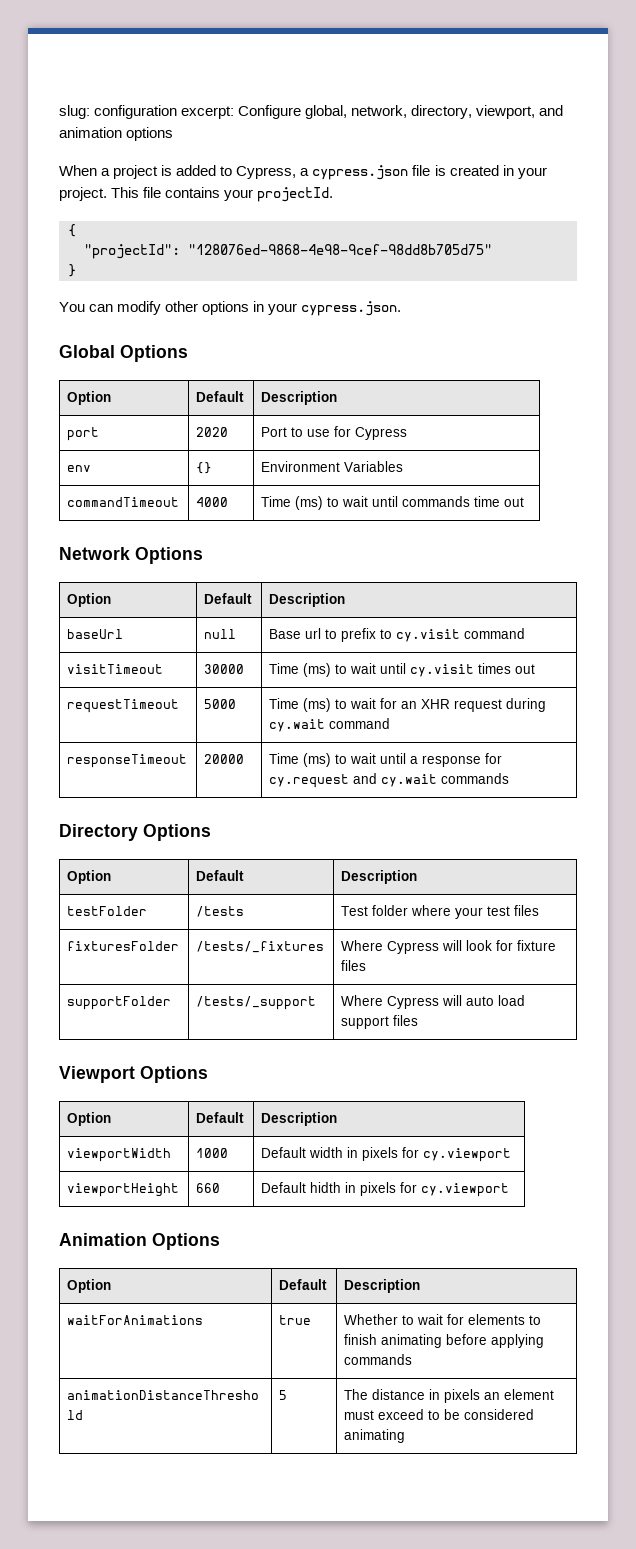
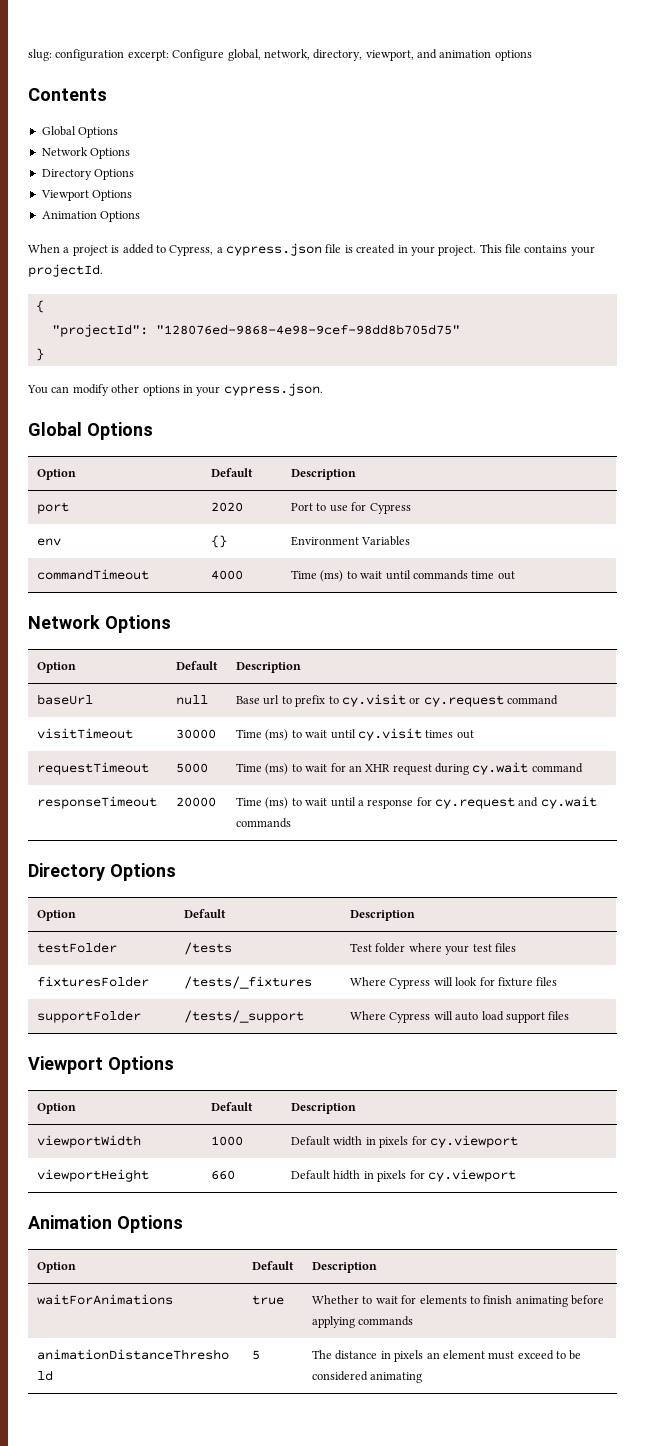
(174, 134) none -> [28,88,107,101] [41,126,119,138] [41,147,131,159] [41,169,135,180] [40,190,133,201] [41,211,141,222] // Contents // Global Options // Network Options // Directory Options // Viewport Options // Animation Options
(461, 635) none -> [409,695,504,707] or cy.request

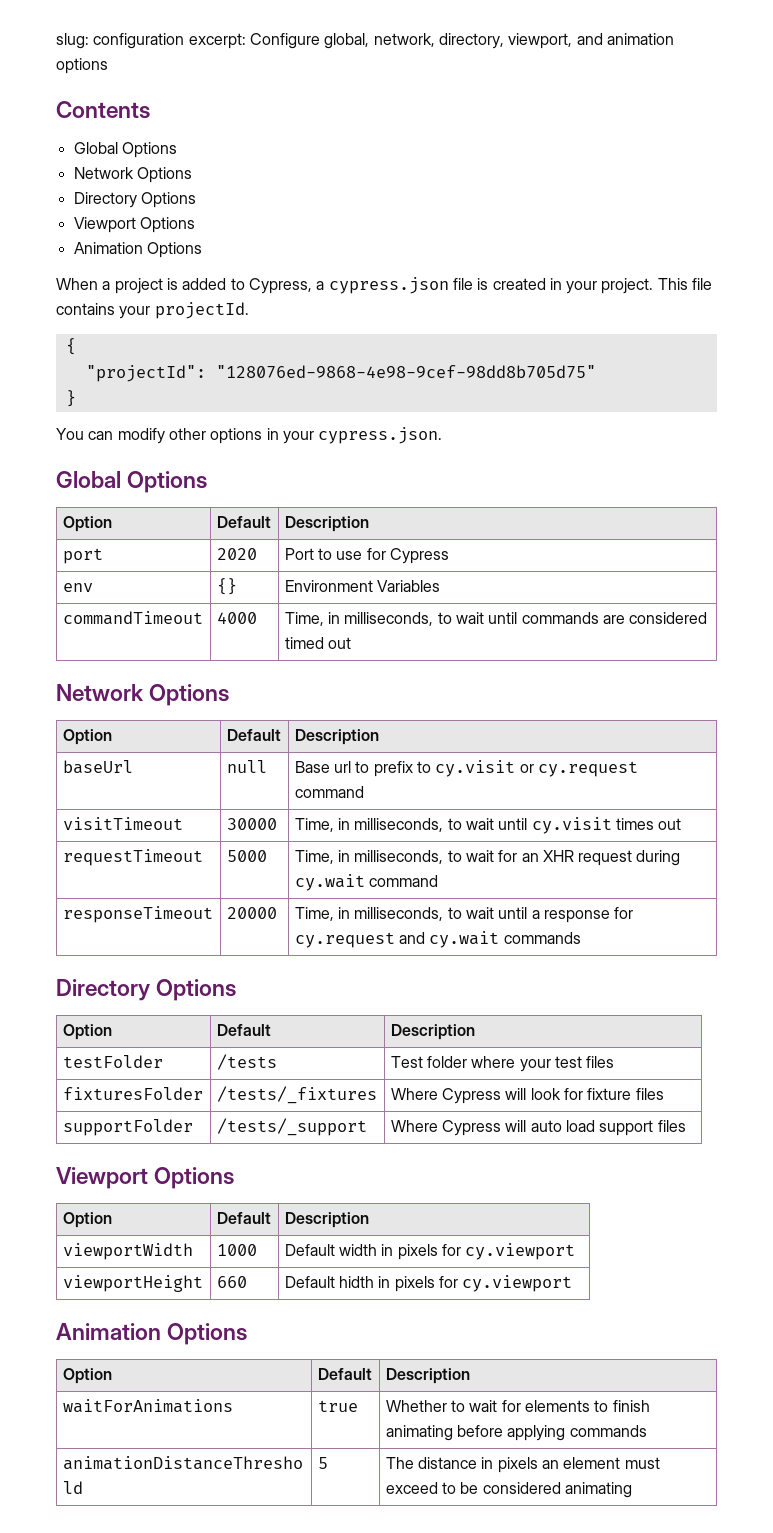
[291,570,344,582] Time (ms) -> [284,612,434,626] Time, in milliseconds,
[471,571,495,579] time -> [602,612,708,624] [284,637,324,649] are considered timed
[236,729,289,741] Time (ms) -> [294,818,444,832] Time, in milliseconds,
[236,763,289,775] Time (ms) -> [294,850,444,864] Time, in milliseconds,
[236,797,289,809] Time (ms) -> [294,907,444,921] Time, in milliseconds,

